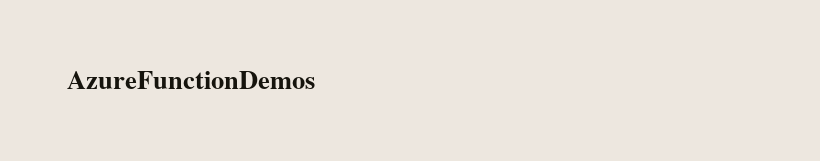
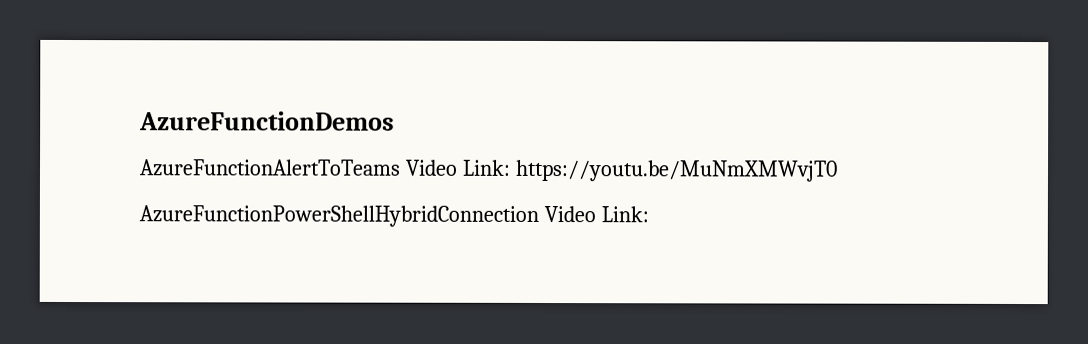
(315, 80) none -> [139,159,838,182] [139,205,649,227] // AzureFunctionAlertToTeams Video Link: https://youtu.be/MuNmXMWvjT0 // AzureFunctionPowerShellHybridConnection Video Link:

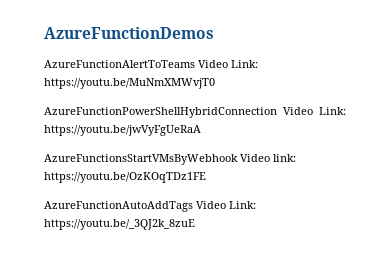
(649, 214) none -> [44,125,201,136] [44,154,296,165] [44,172,206,183] [44,201,256,212] [44,219,195,230] https://youtu.be/jwVyFgUeRaA // AzureFunctionsStartVMsByWebhook Video link: https://youtu.be/OzKOqTDz1FE // AzureFunctionAutoAddTags Video Link: https://youtu.be/_3QJ2k_8zuE

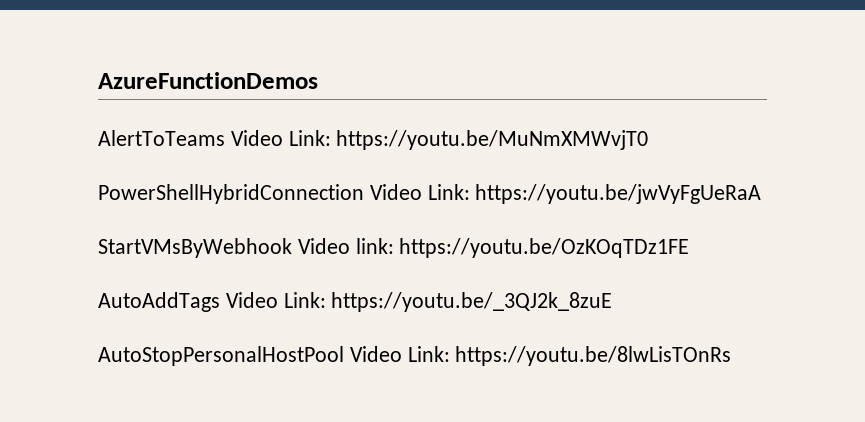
[44,60,195,68] AzureFunctionAlertToTeams -> [98,130,225,146] AlertToTeams
[44,107,277,118] AzureFunctionPowerShellHybridConnection -> [98,184,364,204] PowerShellHybridConnection
[44,154,238,165] AzureFunctionsStartVMsByWebhook -> [98,238,292,258] StartVMsByWebhook
[44,201,193,212] AzureFunctionAutoAddTags -> [98,292,220,312] AutoAddTags
(195, 224) none -> [98,346,732,366] // AutoStopPersonalHostPool Video Link: https://youtu.be/8lwLisTOnRs

